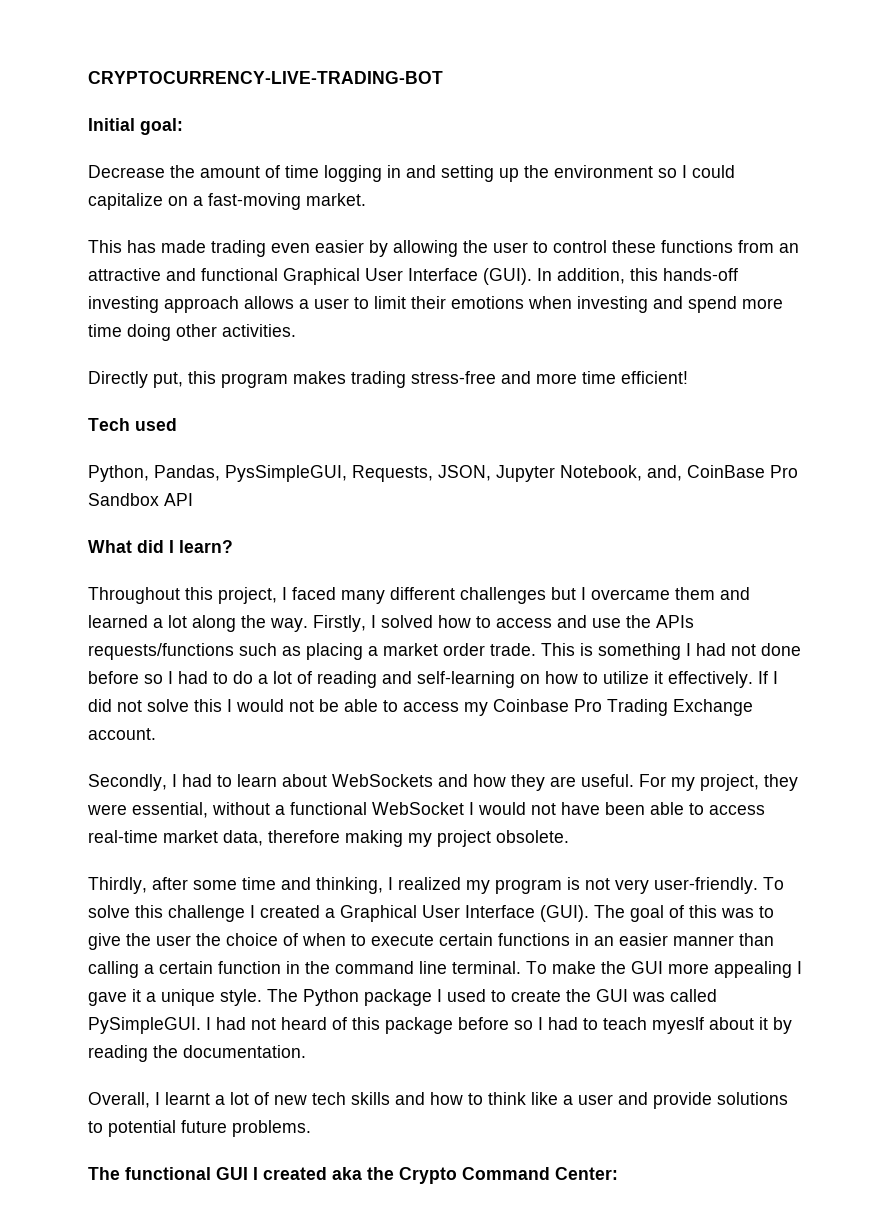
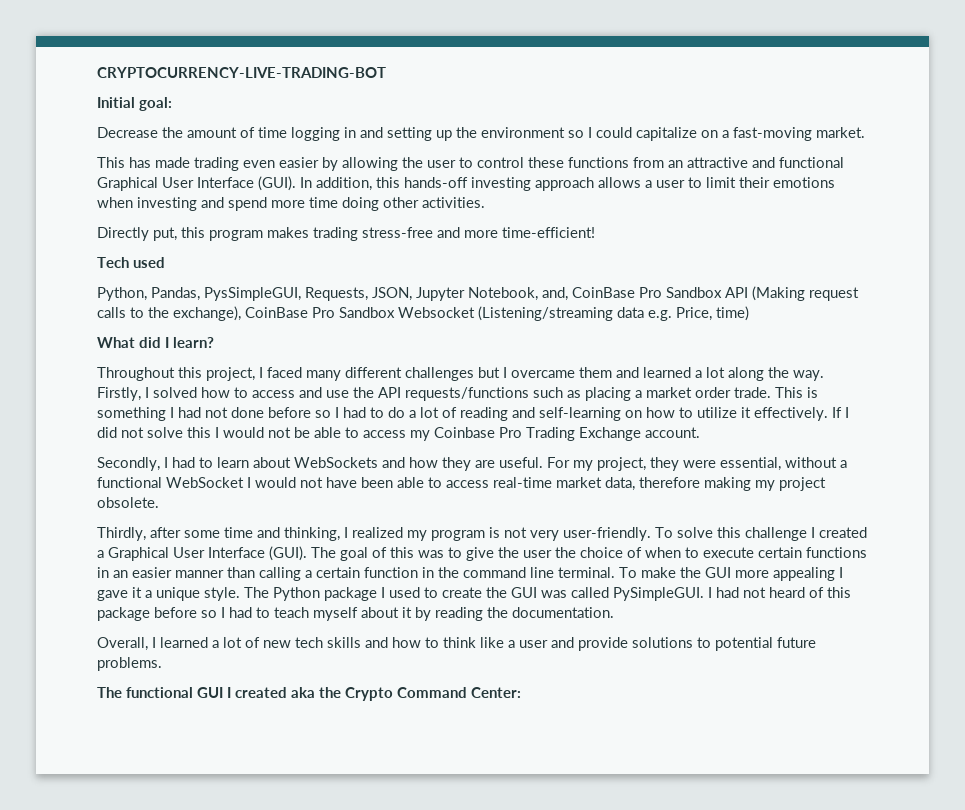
[582,371,688,384] time efficient! -> [502,227,595,238] time-efficient!
(193, 499) none -> [752,286,859,301] [97,306,749,321] (Making request calls to the exchange), CoinBase Pro Sandbox Websocket (Listening/streaming data e.g. Price, time)
[656,615,694,628] APIs -> [378,387,401,398] API
[652,1017,704,1034] myeslf -> [313,607,358,621] myself
[165,1092,210,1105] learnt -> [160,637,208,648] learned

